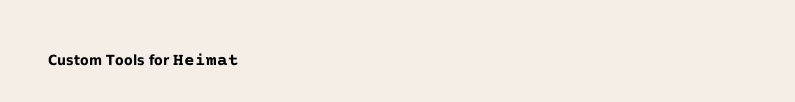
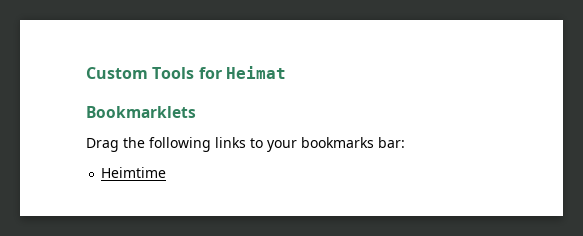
(239, 59) none -> [86,106,196,118] [86,137,405,152] [101,167,167,178] // Bookmarklets // Drag the following links to your bookmarks bar: // Heimtime

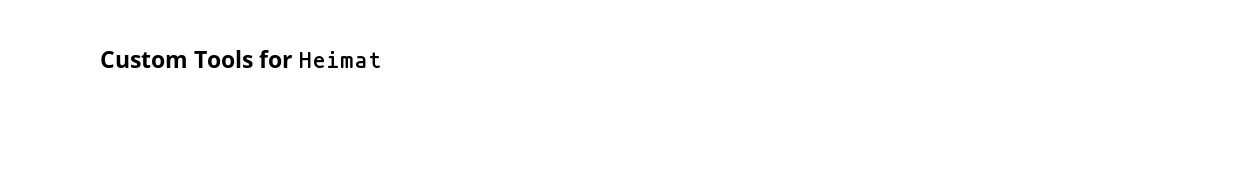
[86,106,196,118] [86,137,405,152] [101,167,167,178] // Bookmarklets // Drag the following links to your bookmarks bar: // Heimtime -> (381, 59) none

